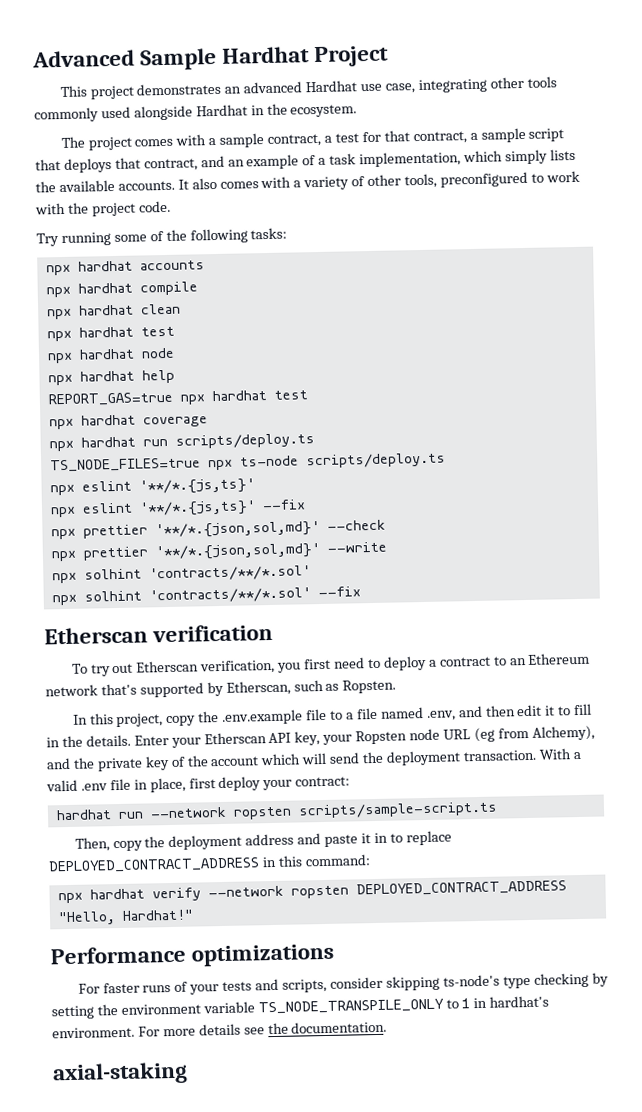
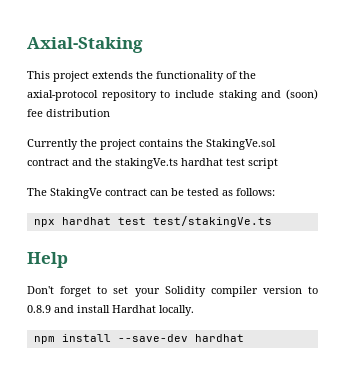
[32,45,390,71] [59,76,557,100] [34,103,358,123] [60,127,565,151] [35,148,576,173] [35,170,580,193] [35,200,171,217] [36,227,288,247] [45,260,205,276] [45,281,198,298] [46,303,181,320] [46,326,175,342] [46,347,175,364] [47,369,175,386] [47,390,308,407] [48,414,208,430] [48,433,315,452] [49,452,446,473] [49,478,255,496] [49,499,306,518] [50,519,386,540] [50,541,387,562] [51,565,311,584] [51,586,361,606] [44,623,274,645] [71,652,591,677] [45,679,397,698] [72,703,593,728] [46,725,595,748] [46,748,582,772] [46,776,351,793] [55,801,498,821] [74,830,452,852] [48,854,371,874] [57,880,567,904] [57,909,194,926] [50,943,335,967] [77,972,609,995] [51,995,550,1020] [52,1020,388,1039] [52,1061,188,1086] Advanced Sample Hardhat Project // This project demonstrates an advanced Hardhat use case, integrating other tools commonly used alongside Hardhat in the ecosystem. // The project comes with a sample contract, a test for that contract, a sample script that deploys that contract, and an example of a task implementation, which simply lists the available accounts. It also comes with a variety of other tools, preconfigured to work with the project code. // Try running some of the following tasks: // npx hardhat accounts // npx hardhat compile // npx hardhat clean // npx hardhat test // npx hardhat node // npx hardhat help // REPORT_GAS=true npx hardhat test // npx hardhat coverage // npx hardhat run scripts/deploy.ts // TS_NODE_FILES=true npx ts-node scripts/deploy.ts // npx eslint '**/*.{js,ts}' // npx eslint '**/*.{js,ts}' --fix // npx prettier '**/*.{json,sol,md}' --check // npx prettier '**/*.{json,sol,md}' --write // npx solhint 'contracts/**/*.sol' // npx solhint 'contracts/**/*.sol' --fix // Etherscan verification // To try out Etherscan verification, you first need to deploy a contract to an Ethereum network that's supported by Etherscan, such as Ropsten. // In this project, copy the .env.example file to a file named .env, and then edit it to fill in the details. Enter your Etherscan API key, your Ropsten node URL (eg from Alchemy), and the private key of the account which will send the deployment transaction. With a valid .env file in place, first deploy your contract: // hardhat run --network ropsten scripts/sample-script.ts // Then, copy the deployment address and paste it in to replace DEPLOYED_CONTRACT_ADDRESS in this command: // npx hardhat verify --network ropsten DEPLOYED_CONTRACT_ADDRESS "Hello, Hardhat!" // Performance optimizations // For faster runs of your tests and scripts, consider skipping ts-node's type checking by setting the environment variable TS_NODE_TRANSPILE_ONLY to 1 in hardhat's environment. For more details see the documentation. // axial-staking -> [27,37,143,53] [27,71,256,82] [27,89,318,101] [27,109,110,117] [27,139,276,150] [27,158,278,169] [27,188,275,199] [33,216,272,227] [27,252,68,268] [27,286,318,297] [27,305,194,316] [33,334,244,344] Axial-Staking // This project extends the functionality of the axial-protocol repository to include staking and (soon) fee distribution // Currently the project contains the StakingVe.sol contract and the stakingVe.ts hardhat test script // The StakingVe contract can be tested as follows: // npx hardhat test test/stakingVe.ts // Help // Don't forget to set your Solidity compiler version to 0.8.9 and install Hardhat locally. // npm install --save-dev hardhat

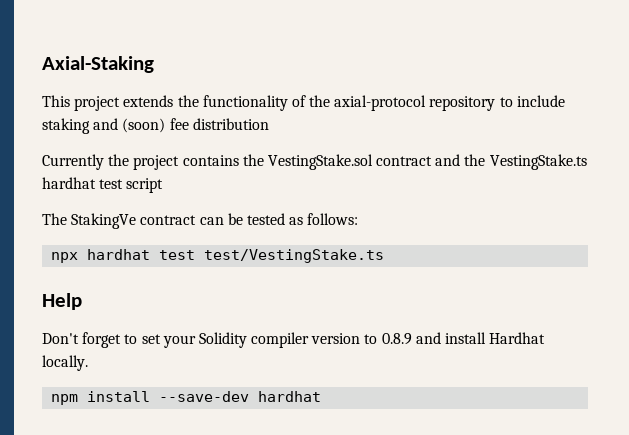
[206,139,276,150] StakingVe.sol -> [267,154,373,170] VestingStake.sol
[115,158,178,169] stakingVe.ts -> [489,154,587,170] VestingStake.ts
[152,216,272,227] test/stakingVe.ts -> [204,249,385,263] test/VestingStake.ts

